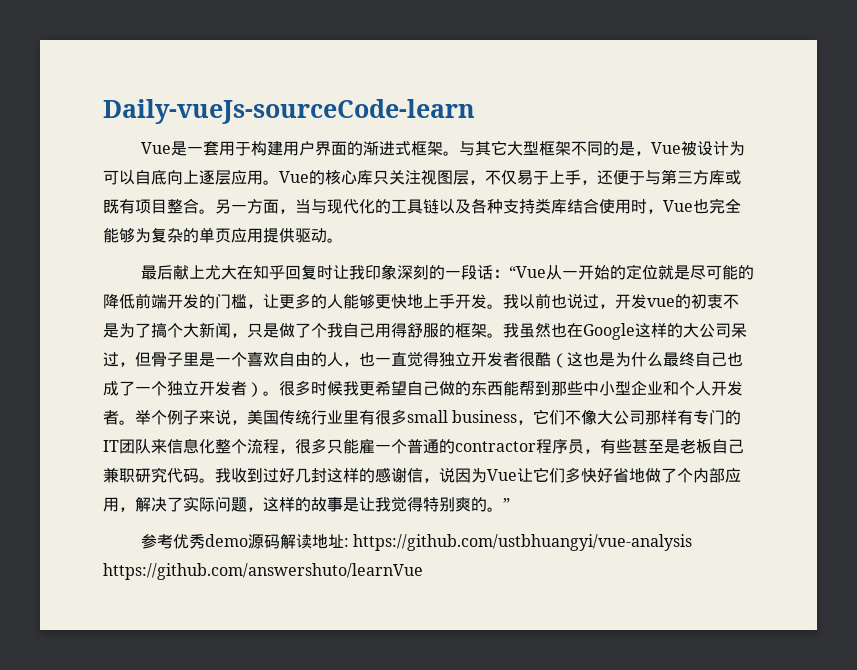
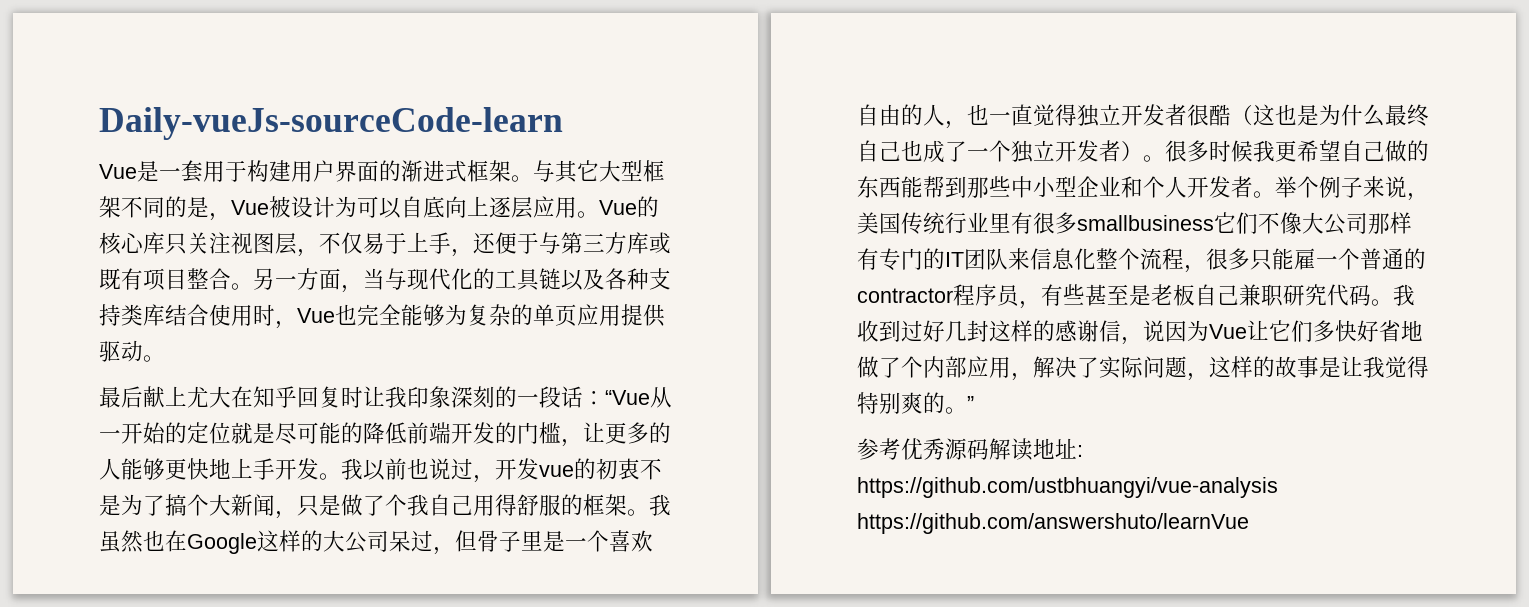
[407,410,534,425] small business， -> [1077,215,1214,231] smallbusiness
[204,534,248,547] demo -> (945, 449) none

